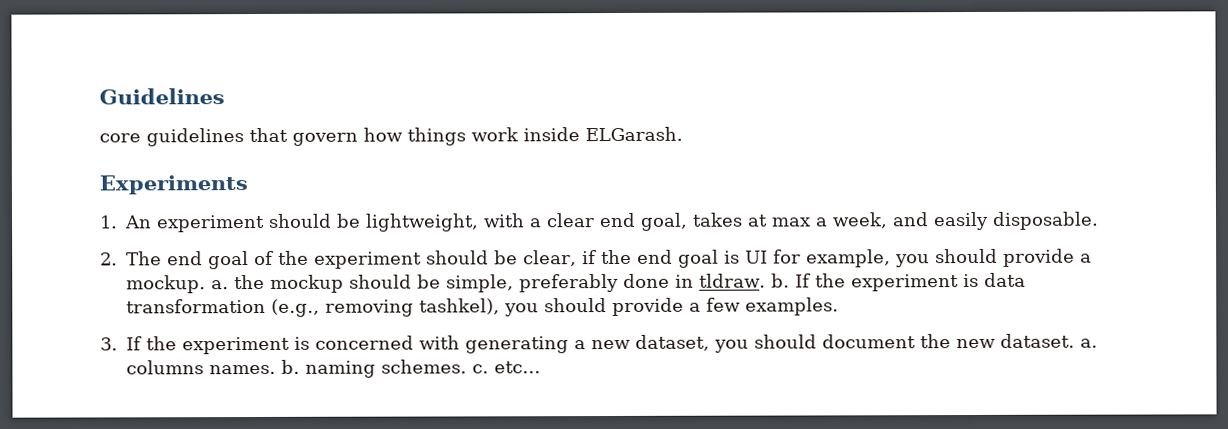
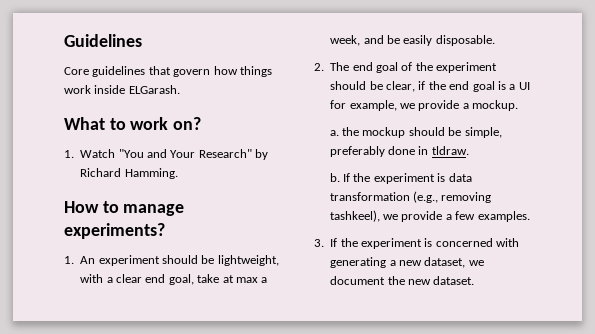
[99,133,141,143] core -> [64,67,89,75] Core
[99,175,248,195] Experiments -> [64,117,202,130] [64,149,269,160] [80,168,178,179] [64,201,185,216] [64,223,165,239] What to work on? // 1. Watch "You and Your Research" by Richard Hamming. // How to manage experiments?
[692,212,743,227] takes -> [197,274,220,283] take
(929, 219) none -> [387,35,400,44] be
(740, 257) none -> [509,84,516,90] a
[894,248,998,268] you should -> [400,103,415,109] we
(206, 284) none -> (519, 105) //
(766, 280) none -> (469, 150) //
[419,298,607,317] tashkel), you should -> [329,210,399,222] tashkeel), we
[714,334,817,353] you should -> [468,260,484,266] we
[1080,338,1098,348] [126,359,541,378] a. columns names. b. naming schemes. c. etc... -> (475, 280) none

